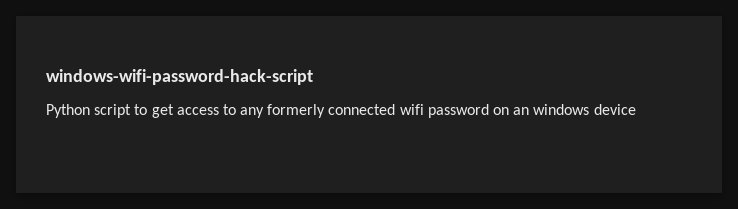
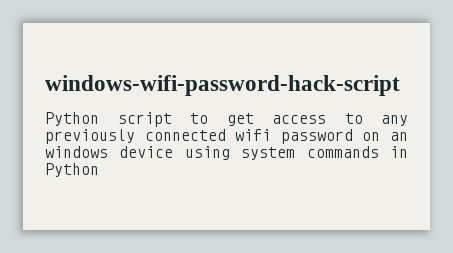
[267,104,326,118] formerly -> [45,129,135,144] previously
(636, 109) none -> [184,146,408,160] [45,163,99,177] using system commands in Python

